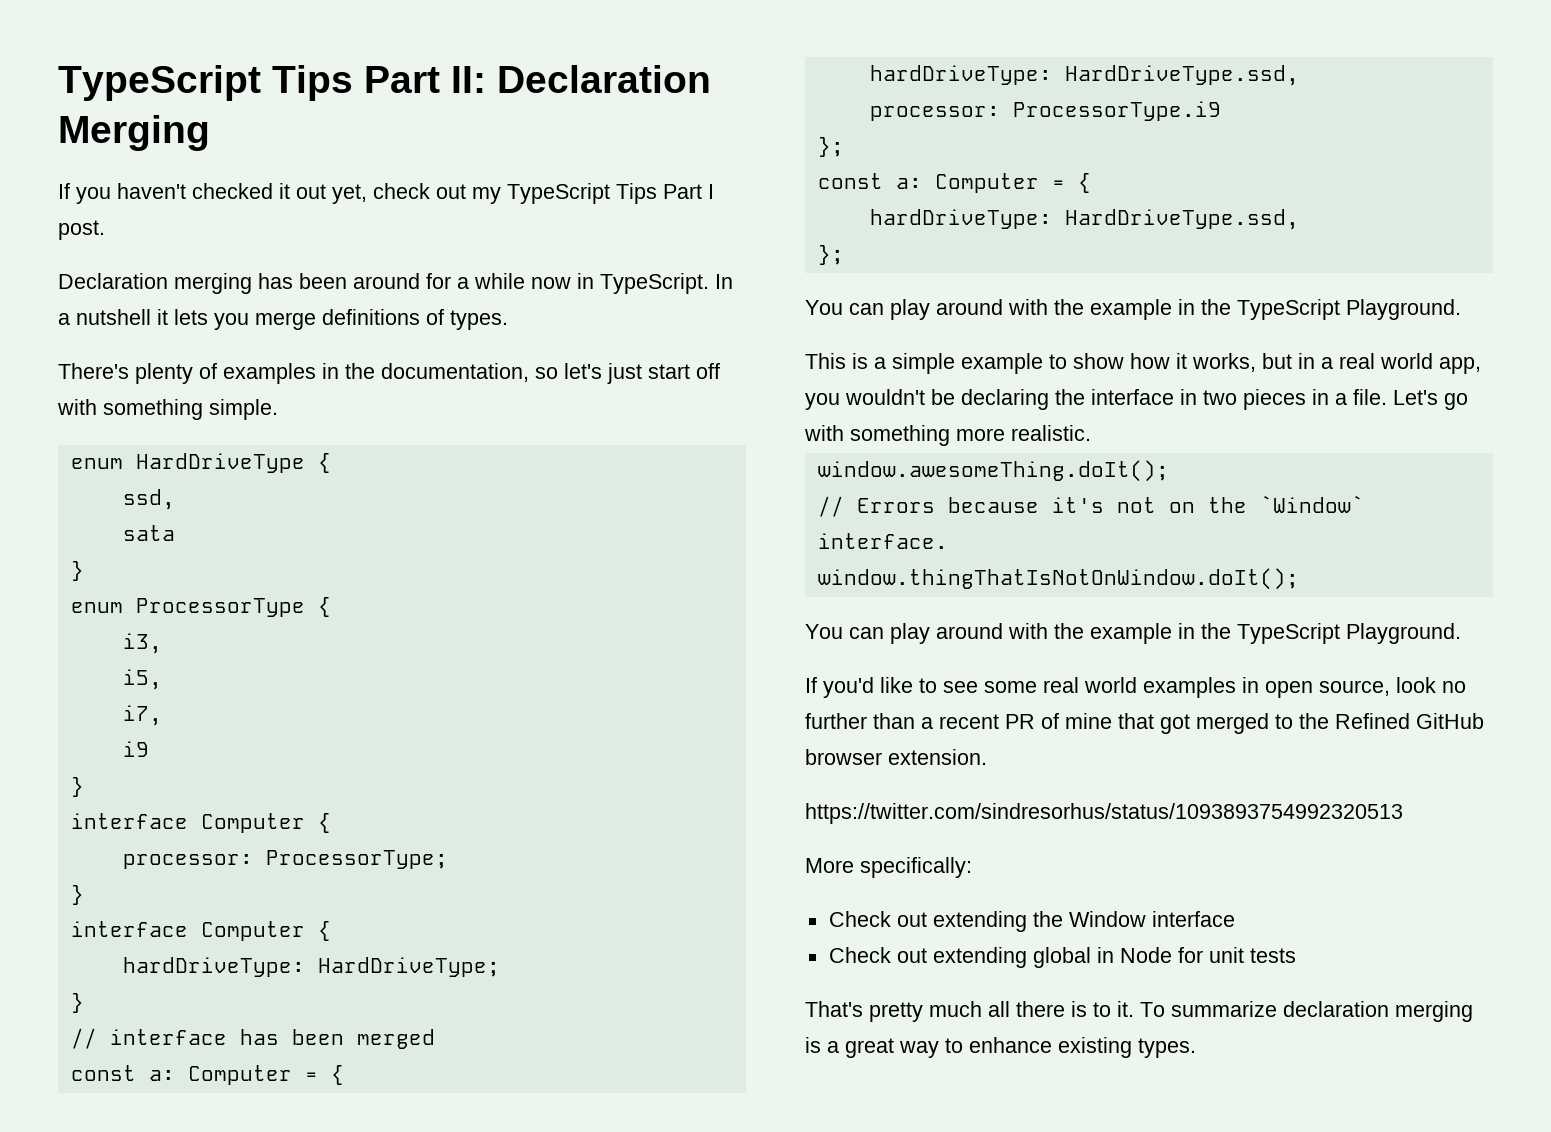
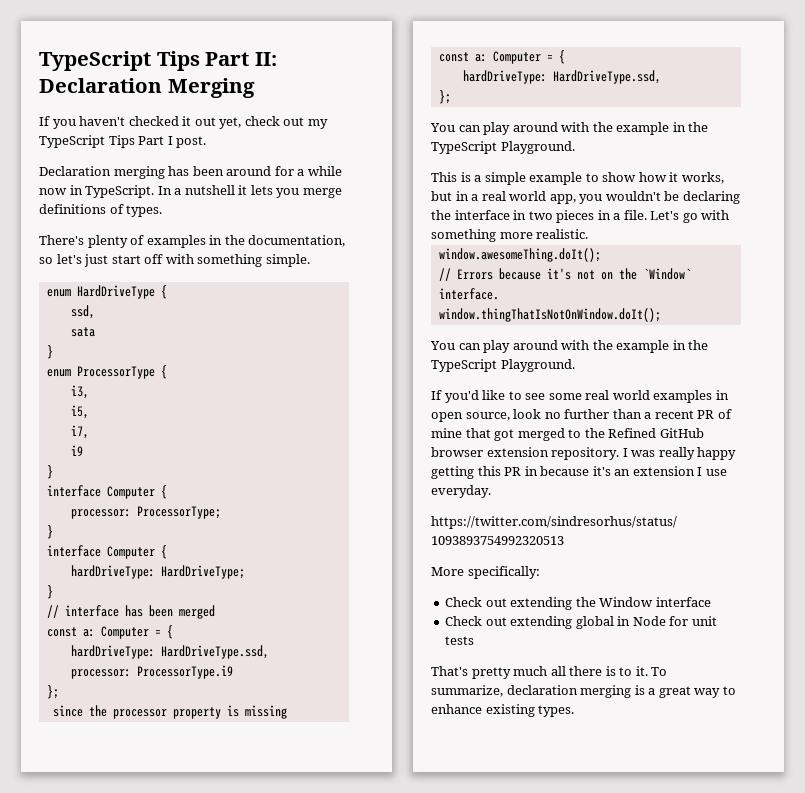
(844, 147) none -> [52,705,287,719] // since the processor property is missing
[888,749,987,765] extension. -> [486,447,737,460] [431,466,727,479] [431,485,491,498] extension repository. I was really happy getting this PR in because it's an extension I use everyday.
[1171,1001,1277,1017] summarize -> [431,685,503,697] summarize,

